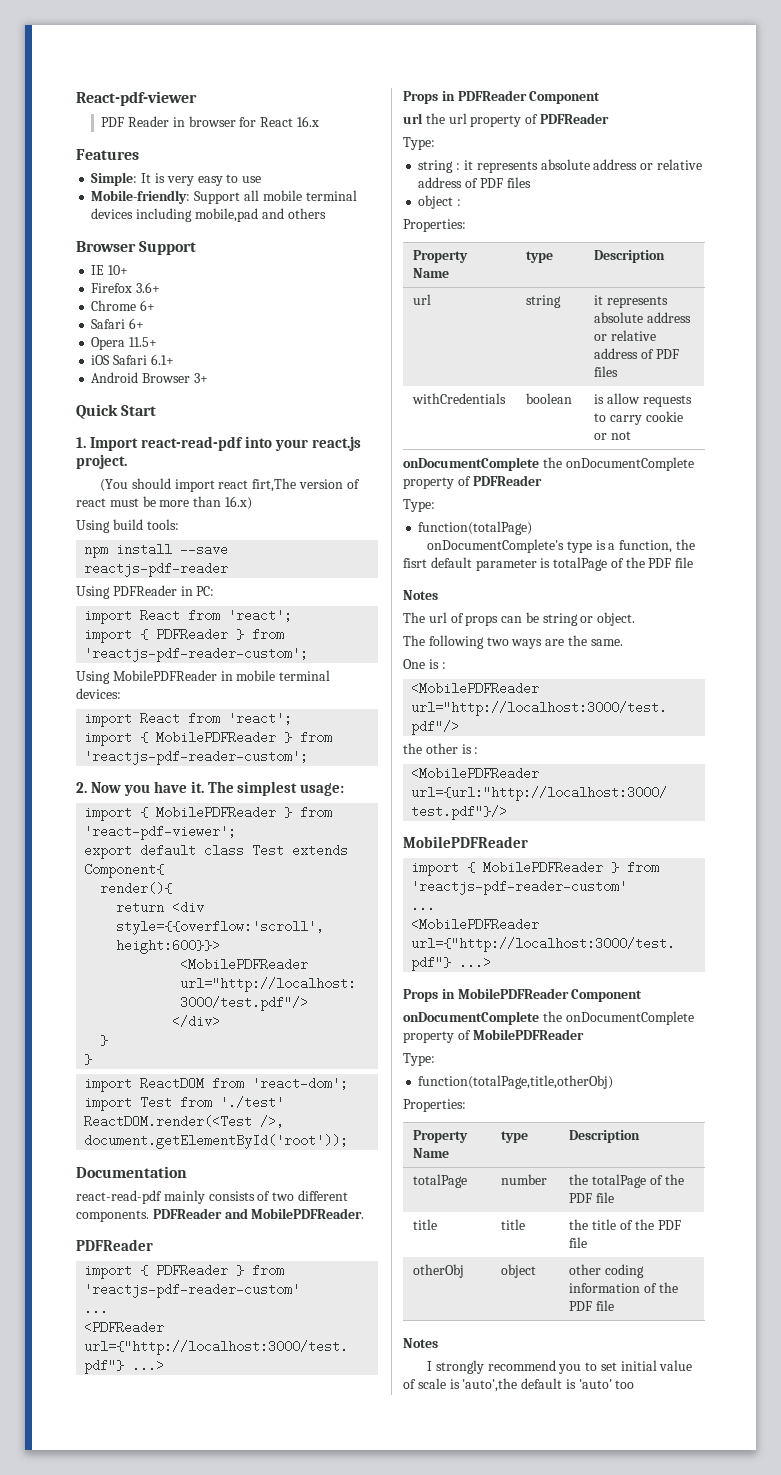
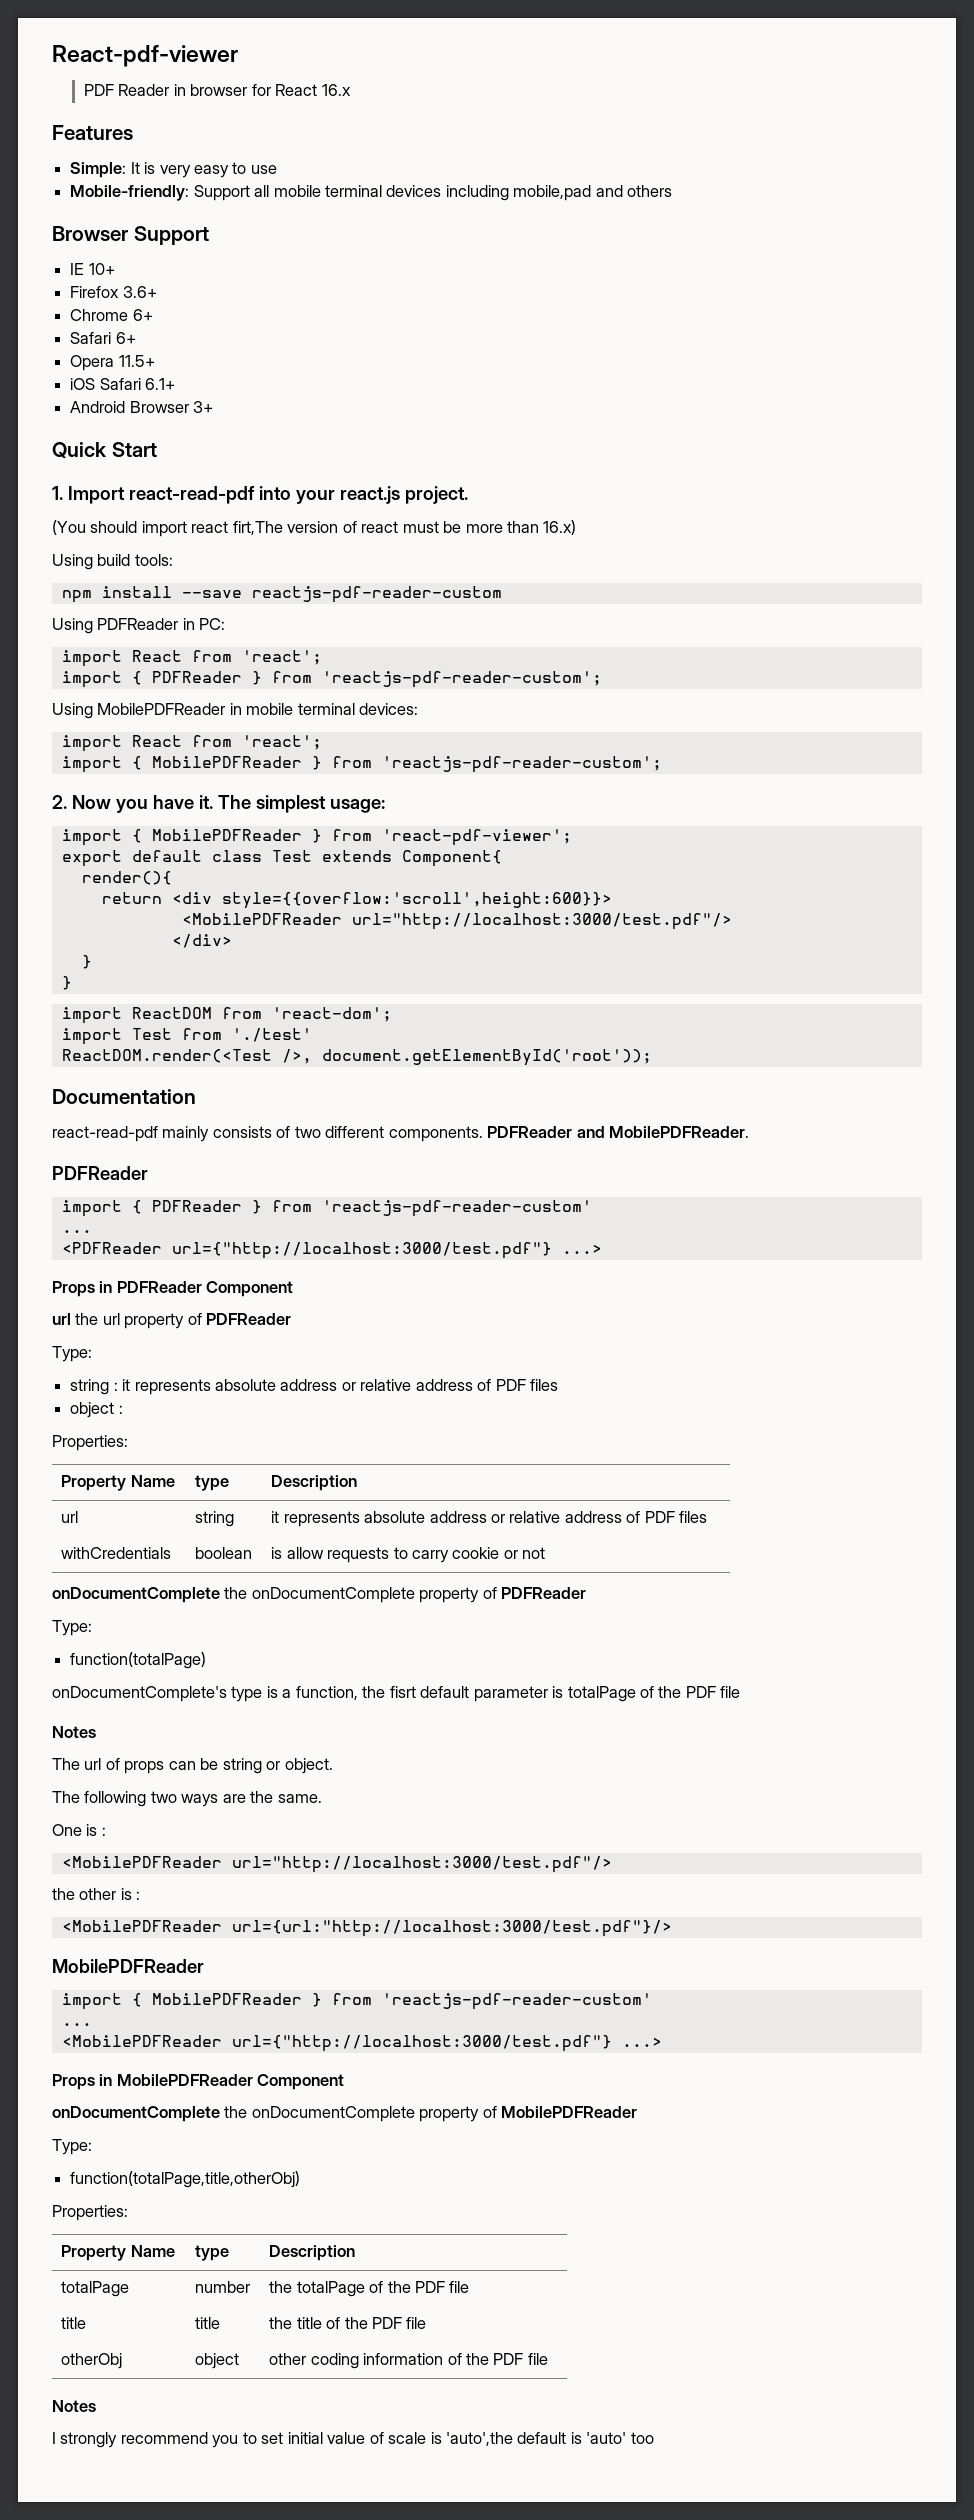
[84,562,229,577] reactjs-pdf-reader -> [251,586,502,603] reactjs-pdf-reader-custom

